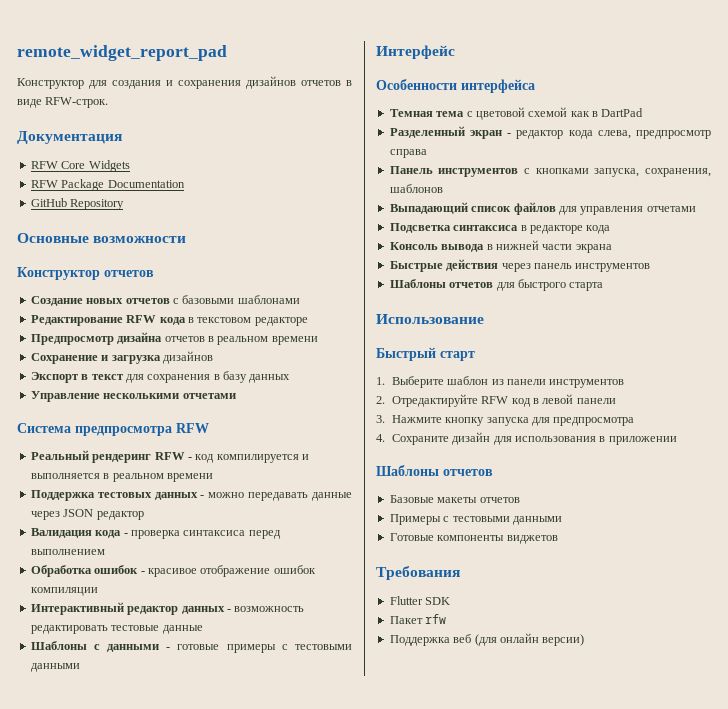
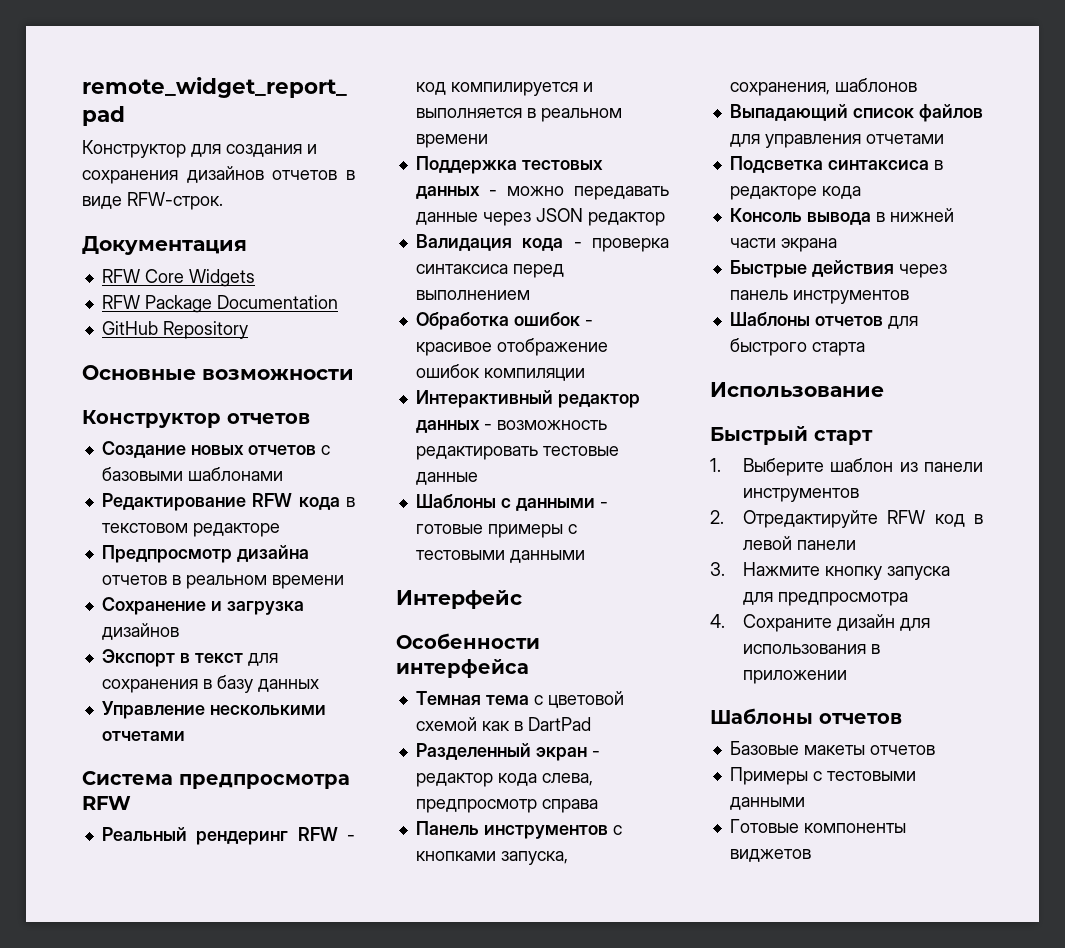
[376,566,460,580] [389,596,451,605] [389,614,447,624] [389,633,585,646] // Требования // Flutter SDK // Пакет rfw // Поддержка веб (для онлайн версии) -> (811, 855) none

